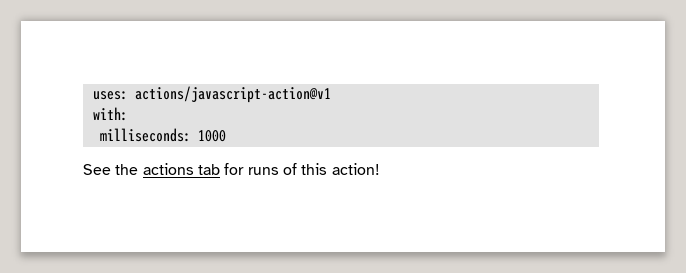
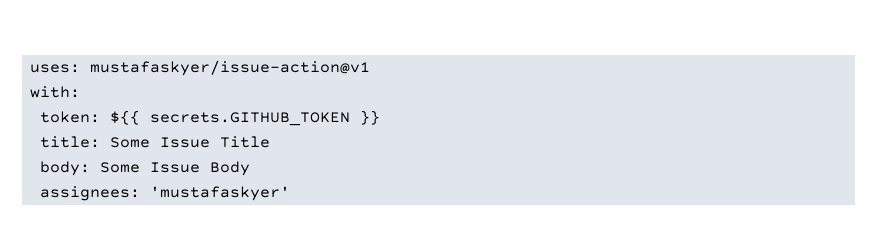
[134,86,331,103] actions/javascript-action@v1 -> [90,60,371,76] mustafaskyer/issue-action@v1
[99,128,226,142] [83,163,380,175] milliseconds: 1000 // See the actions tab for runs of this action! -> [40,110,381,126] [40,136,271,148] [40,161,251,176] [40,186,291,201] token: ${{ secrets.GITHUB_TOKEN }} // title: Some Issue Title // body: Some Issue Body // assignees: 'mustafaskyer'

